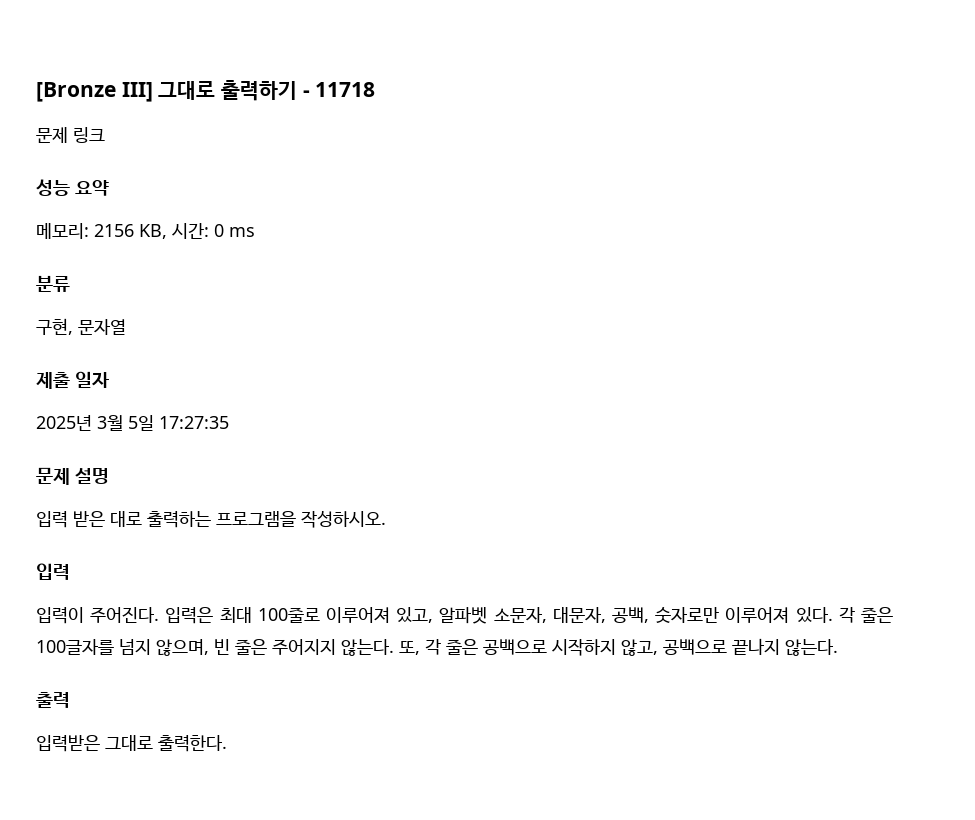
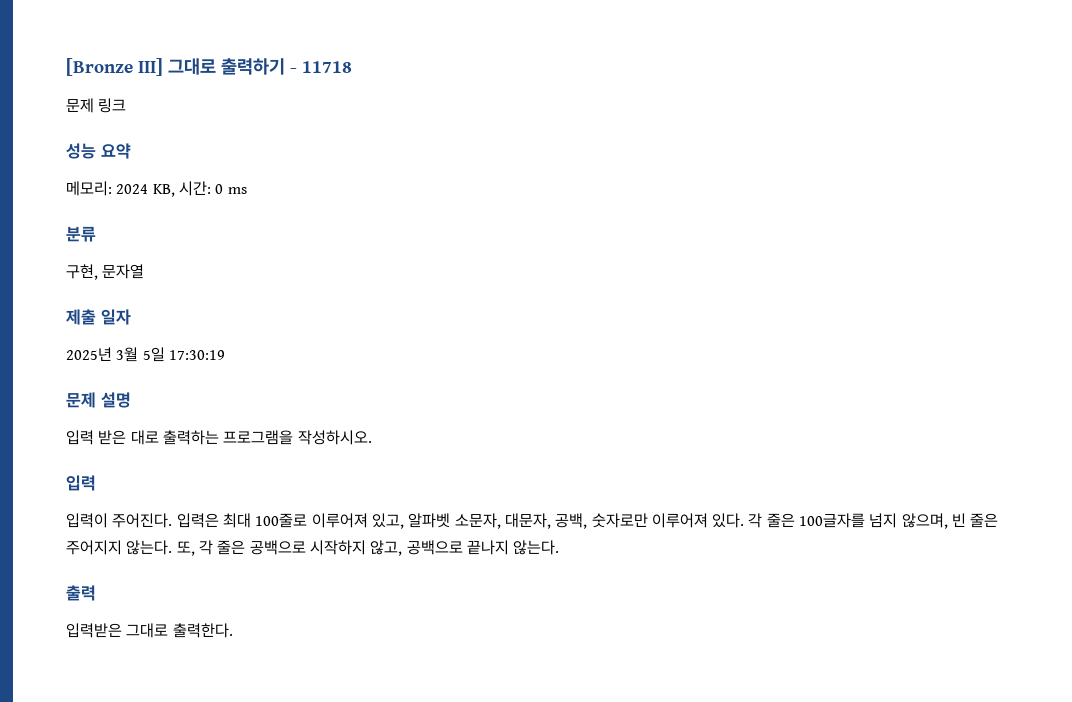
[94,224,134,237] 2156 -> [116,184,149,194] 2024
[159,416,229,429] 17:27:35 -> [168,350,225,360] 17:30:19

